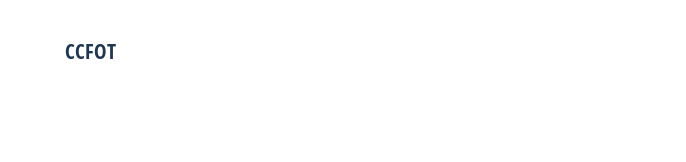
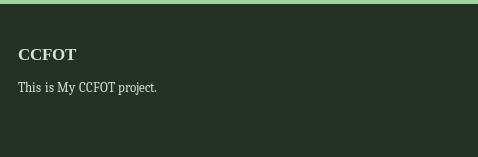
[65,44,116,59] CCFOT -> [18,49,77,60] [18,81,158,95] CCFOT // This is My CCFOT project.

